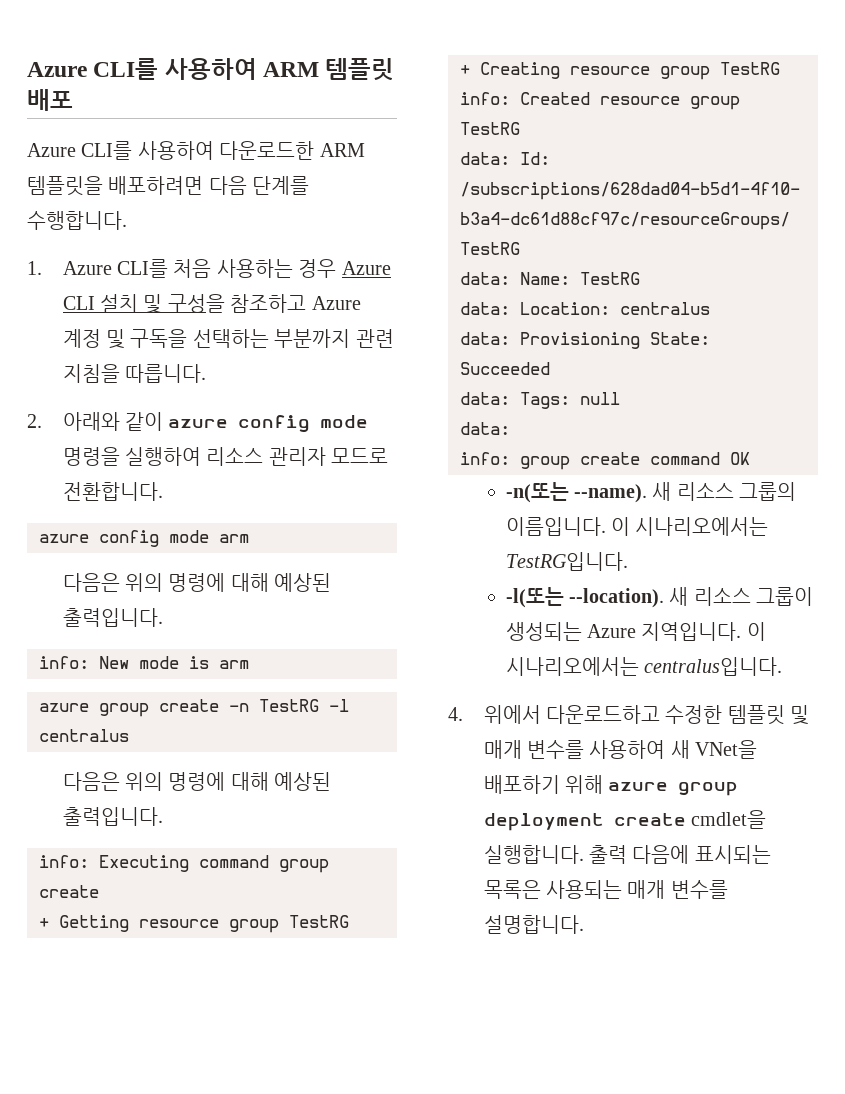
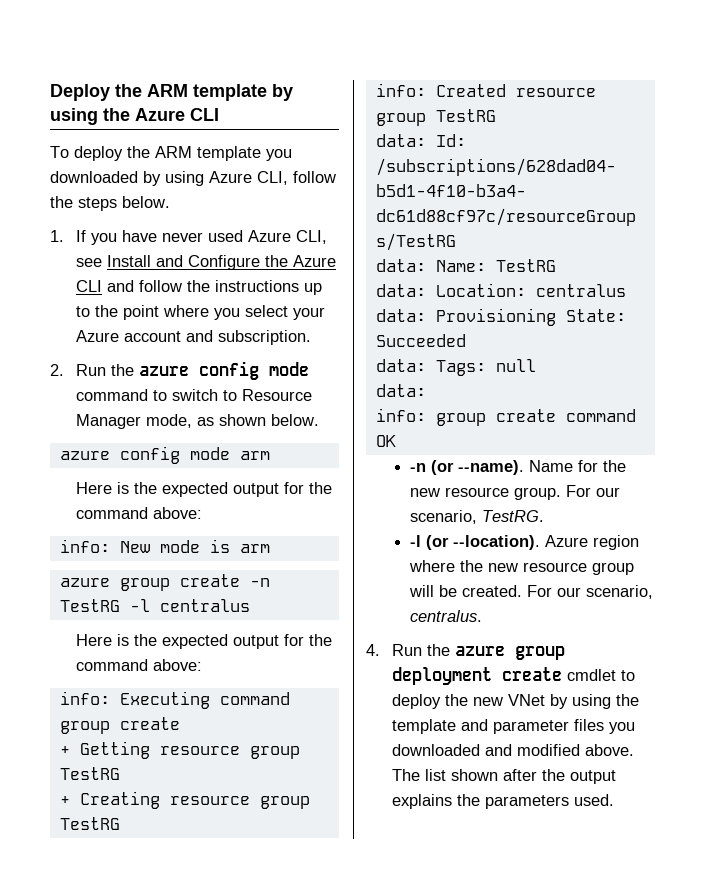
[27,58,395,81] [27,89,73,111] [27,141,365,160] [27,176,310,196] [27,211,127,230] [27,259,391,278] [62,294,361,314] [62,329,394,349] [62,364,207,383] Azure CLI를 사용하여 ARM 템플릿 배포 // Azure CLI를 사용하여 다운로드한 ARM 템플릿을 배포하려면 다음 단계를 수행합니다. // 1. Azure CLI를 처음 사용하는 경우 Azure CLI 설치 및 구성을 참조하고 Azure 계정 및 구독을 선택하는 부분까지 관련 지침을 따릅니다. -> [50,84,293,101] [50,108,219,125] [50,146,292,161] [50,171,336,186] [50,196,170,211] [50,230,327,245] [75,255,336,270] [75,280,322,295] [75,305,325,320] [75,330,311,345] Deploy the ARM template by using the Azure CLI // To deploy the ARM template you downloaded by using Azure CLI, follow the steps below. // 1. If you have never used Azure CLI, see Install and Configure the Azure CLI and follow the instructions up to the point where you select your Azure account and subscription.
[62,412,369,433] [62,447,389,466] [62,482,163,501] [39,530,249,547] [62,573,332,592] [62,608,163,627] 아래와 같이 azure config mode 명령을 실행하여 리소스 관리자 모드로 전환합니다. // azure config mode arm // 다음은 위의 명령에 대해 예상된 출력입니다. -> [75,361,309,380] [75,389,312,401] [75,414,319,429] [59,446,270,464] [75,482,332,497] [75,507,202,519] Run the azure config mode command to switch to Resource Manager mode, as shown below. // azure config mode arm // Here is the expected output for the command above:
[62,772,332,791] [62,807,163,826] 다음은 위의 명령에 대해 예상된 출력입니다. -> [75,634,332,649] [75,659,202,671] Here is the expected output for the command above:
[505,482,797,503] [505,517,769,536] [505,552,628,571] [505,587,814,608] [505,622,766,641] [505,657,783,676] [448,705,810,725] [483,740,758,759] [483,775,739,796] [483,810,767,831] [483,845,771,864] [483,880,728,899] [483,915,584,934] -n(또는 --name). 새 리소스 그룹의 이름입니다. 이 시나리오에서는 TestRG입니다. // -l(또는 --location). 새 리소스 그룹이 생성되는 Azure 지역입니다. 이 시나리오에서는 centralus입니다. // 4. 위에서 다운로드하고 수정한 템플릿 및 매개 변수를 사용하여 새 VNet을 배포하기 위해 azure group deployment create cmdlet을 실행합니다. 출력 다음에 표시되는 목록은 사용되는 매개 변수를 설명합니다. -> [409,460,626,475] [409,485,620,500] [409,510,544,524] [409,535,639,550] [408,560,634,575] [408,585,653,599] [409,610,482,622] [366,644,565,660] [391,667,635,685] [391,694,639,709] [391,719,635,734] [391,744,634,756] [391,769,616,784] [391,794,614,809] -n (or --name). Name for the new resource group. For our scenario, TestRG. // -l (or --location). Azure region where the new resource group will be created. For our scenario, centralus. // 4. Run the azure group deployment create cmdlet to deploy the new VNet by using the template and parameter files you downloaded and modified above. The list shown after the output explains the parameters used.

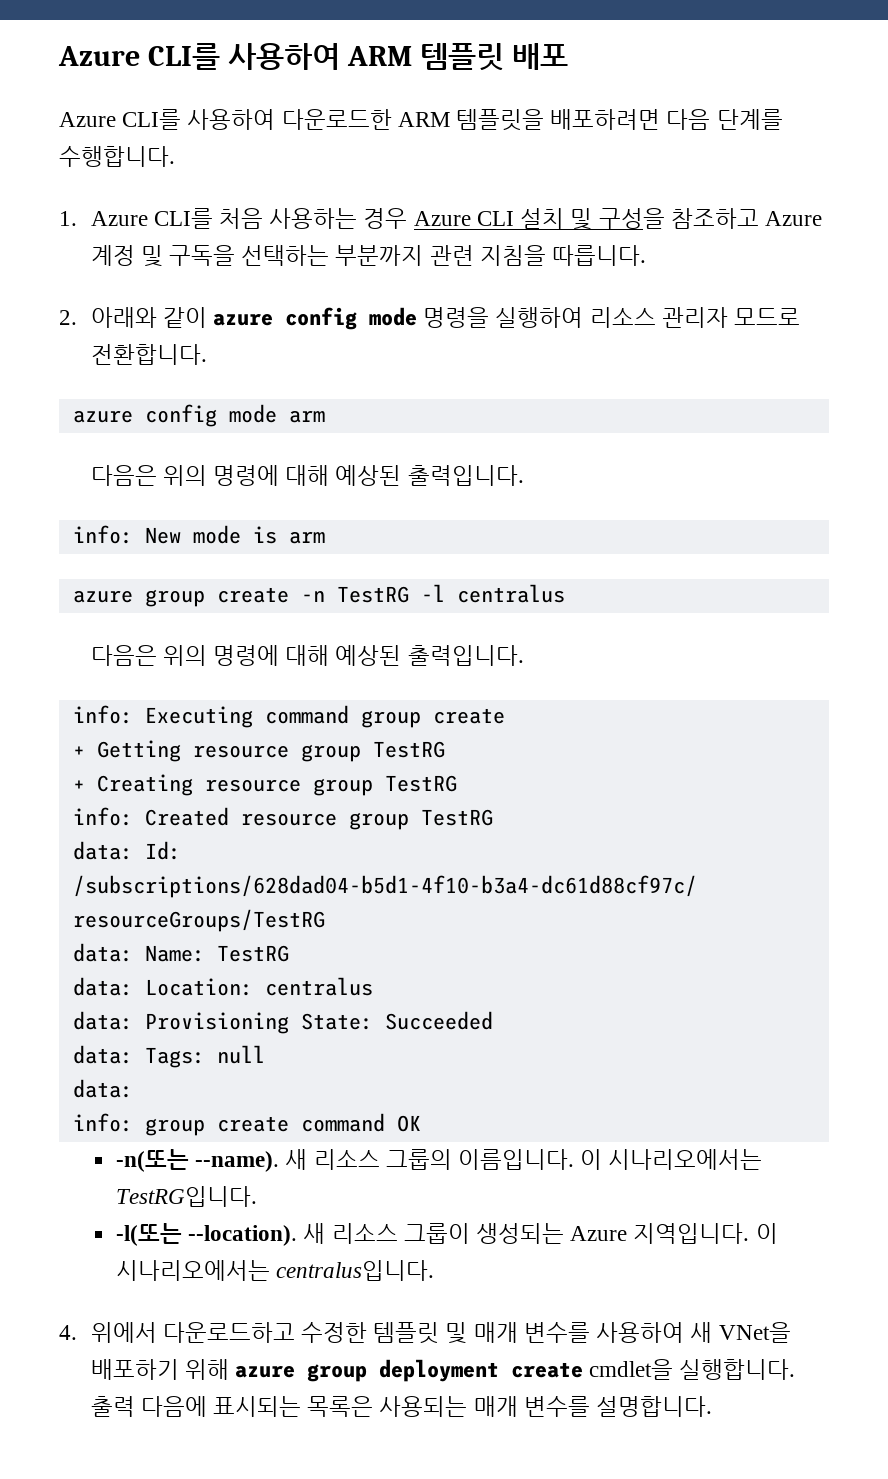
[50,84,293,101] [50,108,219,125] [50,146,292,161] [50,171,336,186] [50,196,170,211] [50,230,327,245] [75,255,336,270] [75,280,322,295] [75,305,325,320] [75,330,311,345] [50,361,309,380] [75,389,312,401] [75,414,319,429] [59,446,270,464] [75,482,332,497] [75,507,202,519] Deploy the ARM template by using the Azure CLI // To deploy the ARM template you downloaded by using Azure CLI, follow the steps below. // 1. If you have never used Azure CLI, see Install and Configure the Azure CLI and follow the instructions up to the point where you select your Azure account and subscription. // 2. Run the azure config mode command to switch to Resource Manager mode, as shown below. // azure config mode arm // Here is the expected output for the command above: -> [58,43,568,71] [59,109,783,131] [59,146,175,167] [59,208,822,230] [90,245,647,267] [59,307,801,330] [90,344,207,365] [72,404,325,427] [90,465,524,486] Azure CLI를 사용하여 ARM 템플릿 배포 // Azure CLI를 사용하여 다운로드한 ARM 템플릿을 배포하려면 다음 단계를 수행합니다. // 1. Azure CLI를 처음 사용하는 경우 Azure CLI 설치 및 구성을 참조하고 Azure 계정 및 구독을 선택하는 부분까지 관련 지침을 따릅니다. // 2. 아래와 같이 azure config mode 명령을 실행하여 리소스 관리자 모드로 전환합니다. // azure config mode arm // 다음은 위의 명령에 대해 예상된 출력입니다.
[75,634,332,649] [75,659,202,671] Here is the expected output for the command above: -> [90,645,524,666] 다음은 위의 명령에 대해 예상된 출력입니다.
[409,460,626,475] [409,485,620,500] [409,510,544,524] [409,535,639,550] [408,560,634,575] [408,585,653,599] [409,610,482,622] [366,644,565,660] [391,667,635,685] [391,694,639,709] [391,719,635,734] [391,744,634,756] [391,769,616,784] [391,794,614,809] -n (or --name). Name for the new resource group. For our scenario, TestRG. // -l (or --location). Azure region where the new resource group will be created. For our scenario, centralus. // 4. Run the azure group deployment create cmdlet to deploy the new VNet by using the template and parameter files you downloaded and modified above. The list shown after the output explains the parameters used. -> [115,1149,763,1172] [115,1186,257,1207] [115,1223,778,1246] [115,1260,435,1281] [59,1322,791,1344] [90,1359,796,1382] [90,1396,713,1417] -n(또는 --name). 새 리소스 그룹의 이름입니다. 이 시나리오에서는 TestRG입니다. // -l(또는 --location). 새 리소스 그룹이 생성되는 Azure 지역입니다. 이 시나리오에서는 centralus입니다. // 4. 위에서 다운로드하고 수정한 템플릿 및 매개 변수를 사용하여 새 VNet을 배포하기 위해 azure group deployment create cmdlet을 실행합니다. 출력 다음에 표시되는 목록은 사용되는 매개 변수를 설명합니다.

